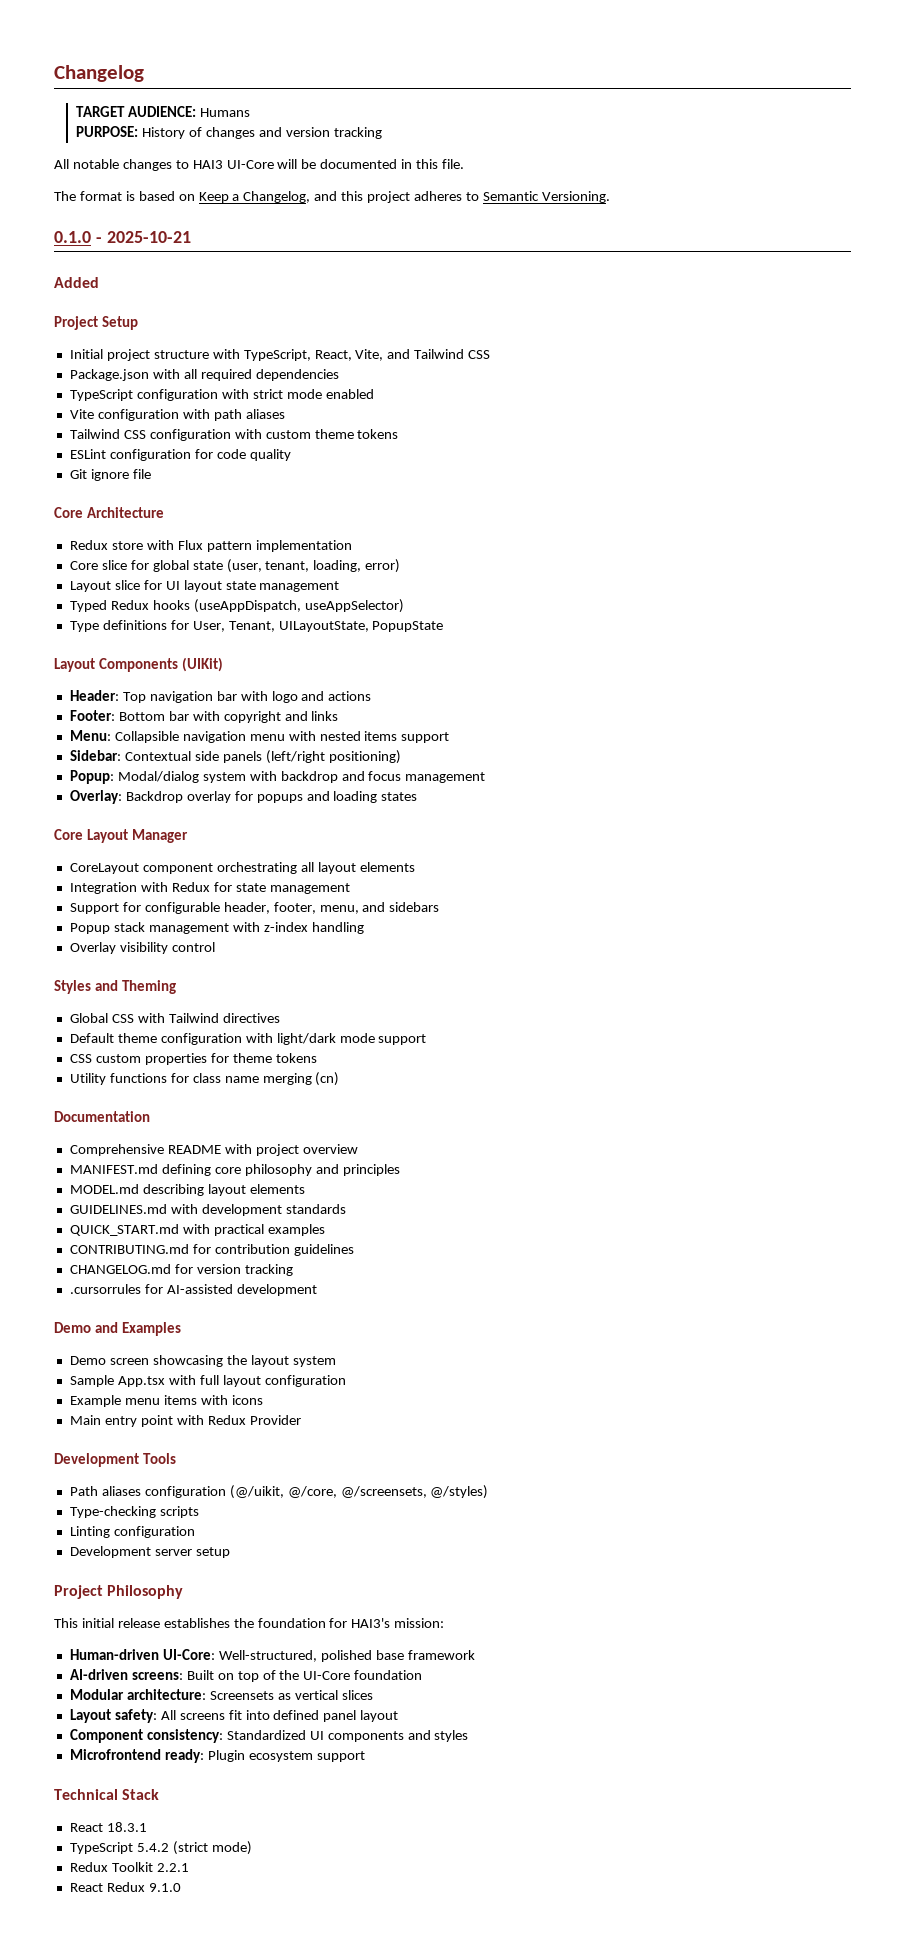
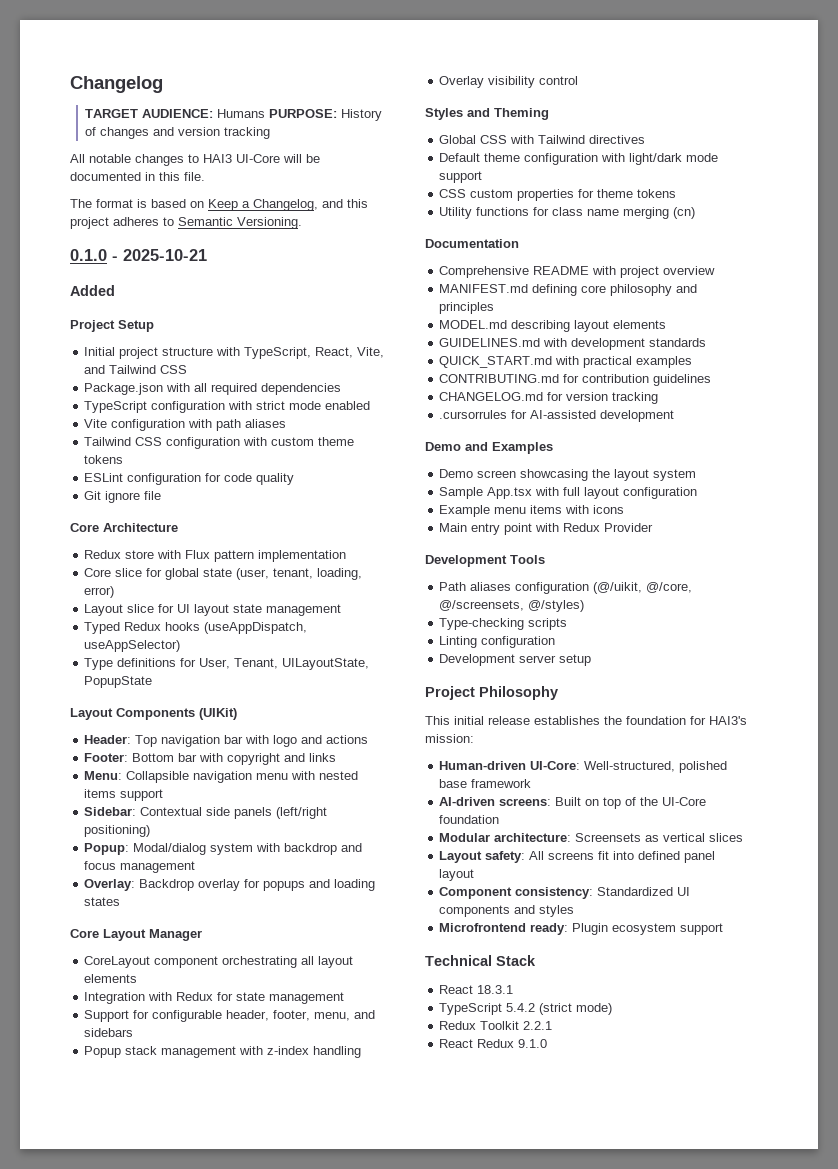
(251, 112) // -> (265, 113) none

